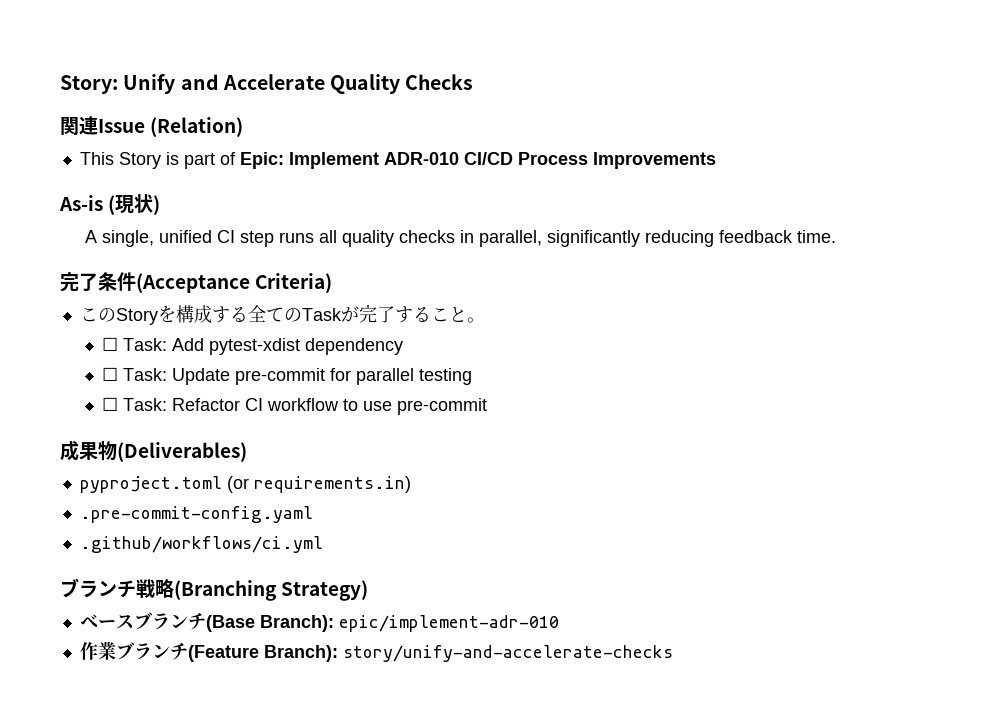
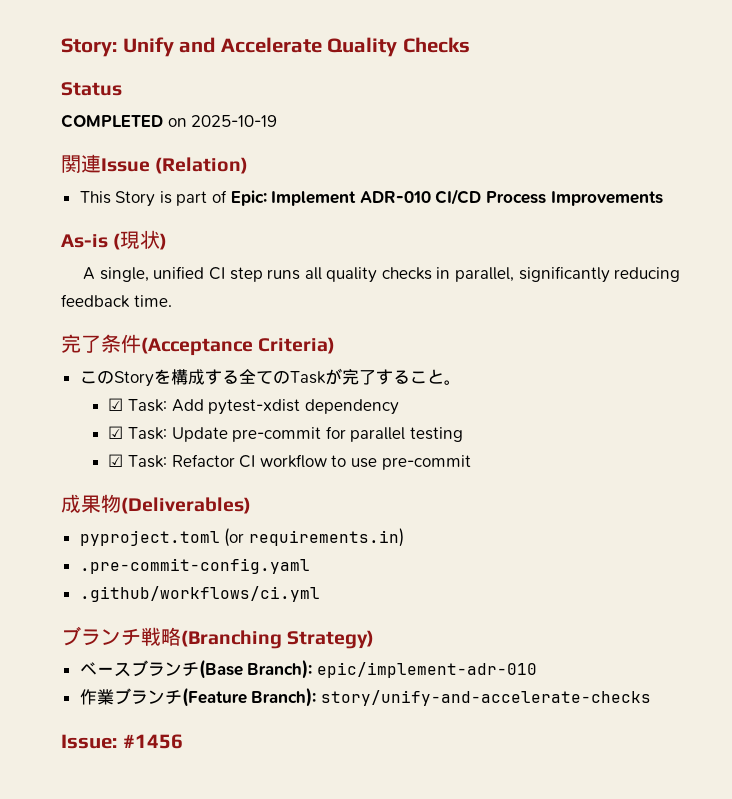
(474, 82) none -> [61,82,122,96] [61,114,278,128] // Status // COMPLETED on 2025-10-19
[102,337,119,351] ☐ -> [108,398,124,411] ☑
[102,367,119,381] ☐ -> [108,426,124,439] ☑
[102,397,119,411] ☐ -> [108,454,124,467] ☑
(673, 653) none -> [61,734,183,749] // Issue: #1456

